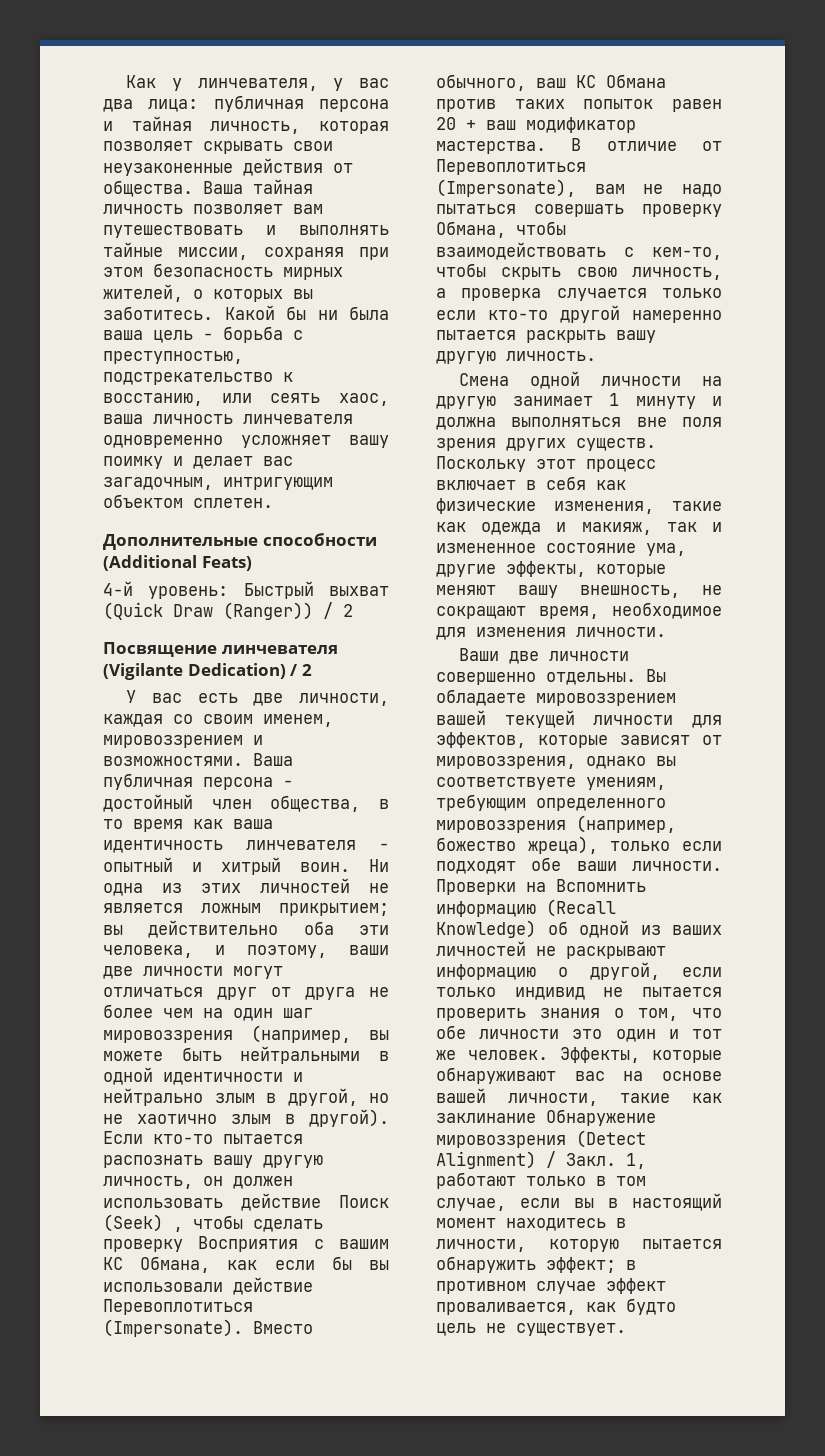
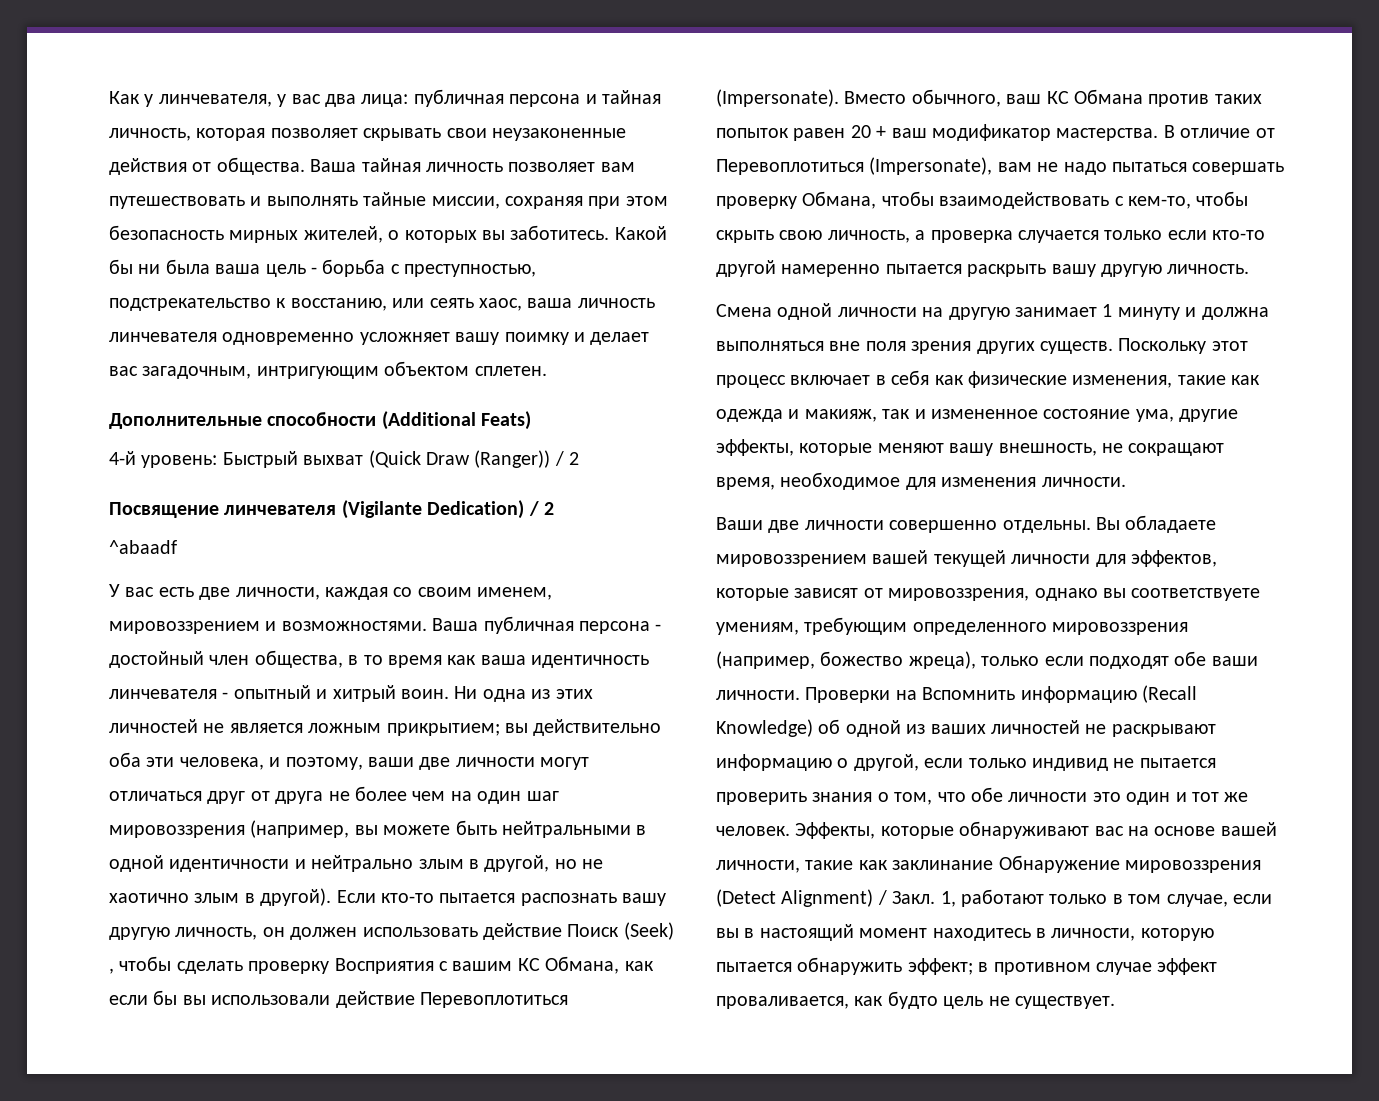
(312, 670) none -> [109,540,177,554] // ^abaadf

